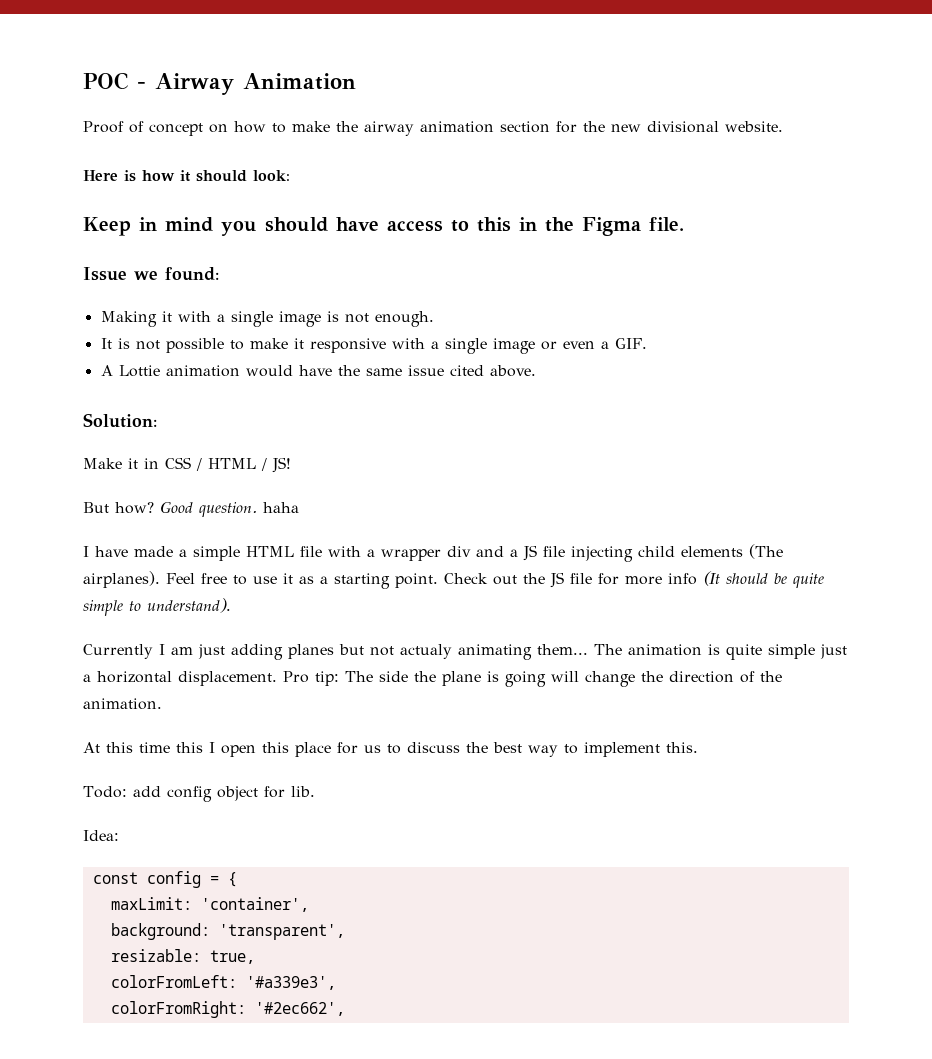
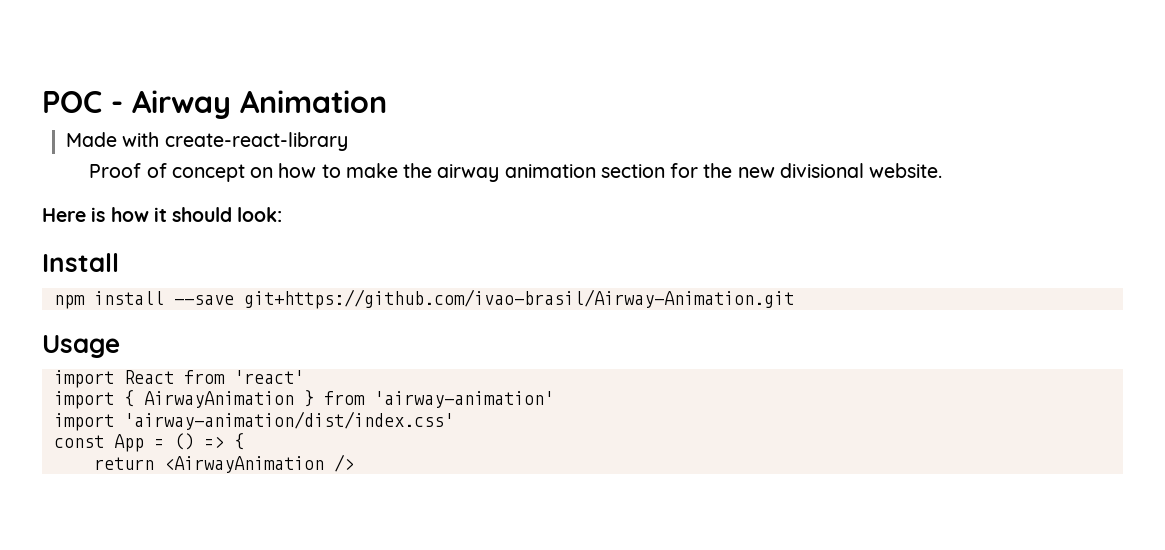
(356, 81) none -> [66,132,348,151] // Made with create-react-library
[83,217,684,236] [83,267,219,281] [100,311,434,327] [100,338,647,354] [100,365,536,377] [83,413,157,428] [83,457,291,473] [83,501,299,517] [83,544,783,562] [83,571,824,589] [83,598,231,616] [83,644,847,660] [83,671,782,687] [83,698,162,710] [83,742,698,757] [83,786,315,802] [83,830,119,841] [92,871,237,888] [110,897,309,912] [110,923,345,940] [110,949,255,964] [110,975,336,990] [110,1001,345,1018] Keep in mind you should have access to this in the Figma file. // Issue we found: // Making it with a single image is not enough. // It is not possible to make it responsive with a single image or even a GIF. // A Lottie animation would have the same issue cited above. // Solution: // Make it in CSS / HTML / JS! // But how? Good question. haha // I have made a simple HTML file with a wrapper div and a JS file injecting child elements (The airplanes). Feel free to use it as a starting point. Check out the JS file for more info (It should be quite simple to understand). // Currently I am just adding planes but not actualy animating them... The animation is quite simple just a horizontal displacement. Pro tip: The side the plane is going will change the direction of the animation. // At this time this I open this place for us to discuss the best way to implement this. // Todo: add config object for lib. // Idea: // const config = { // maxLimit: 'container', // background: 'transparent', // resizable: true, // colorFromLeft: '#a339e3', // colorFromRight: '#2ec662', -> [42,253,119,272] [53,289,794,309] [42,335,120,358] [53,370,304,388] [53,390,554,409] [53,411,454,431] [53,433,244,452] [93,454,354,473] Install // npm install --save git+https://github.com/ivao-brasil/Airway-Animation.git // Usage // import React from 'react' // import { AirwayAnimation } from 'airway-animation' // import 'airway-animation/dist/index.css' // const App = () => { // return <AirwayAnimation />

